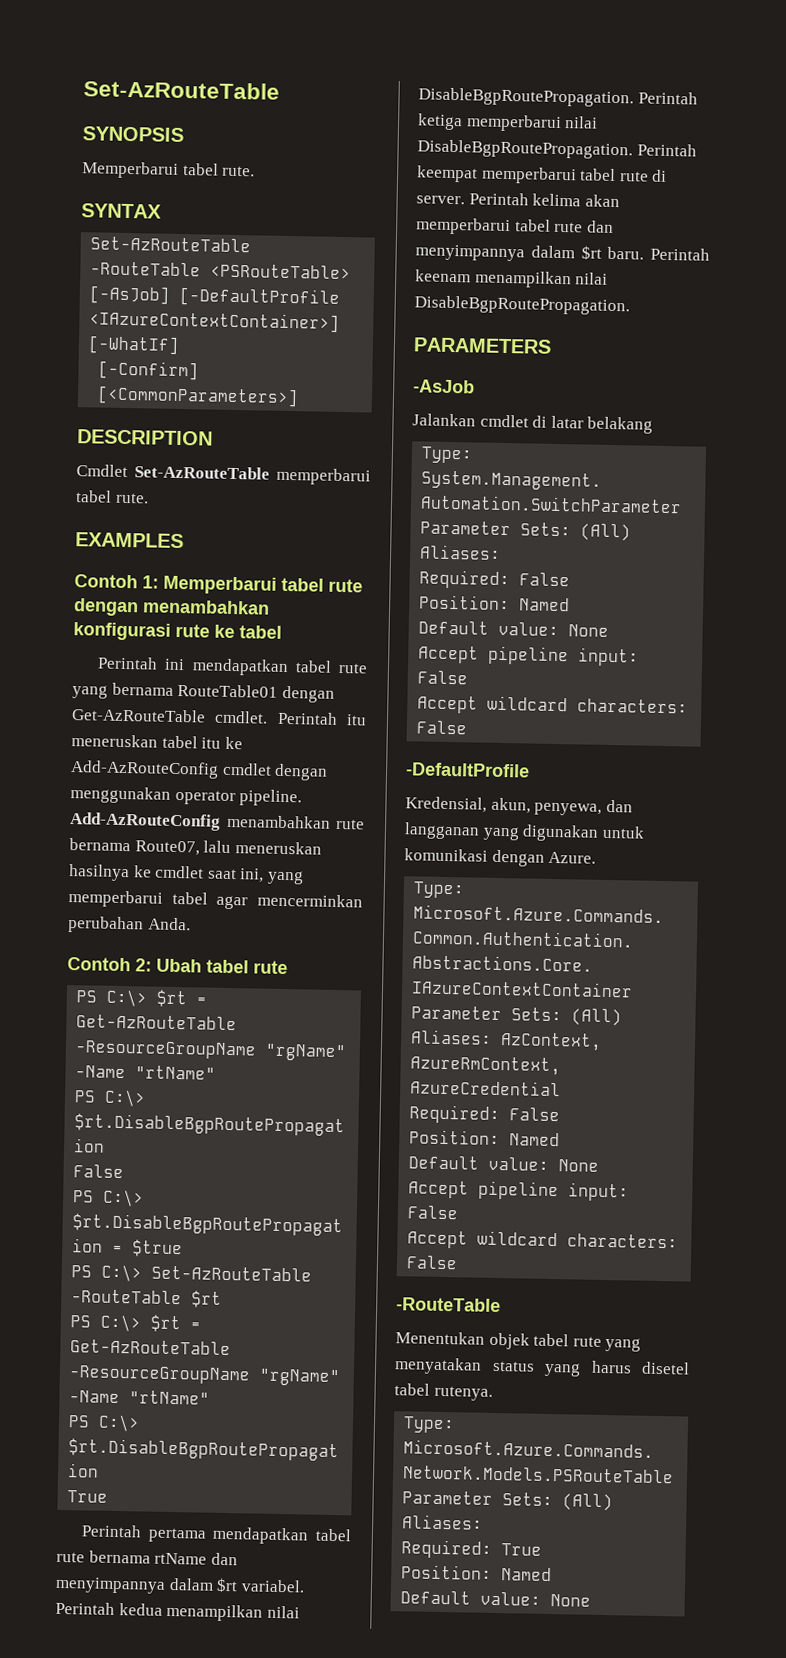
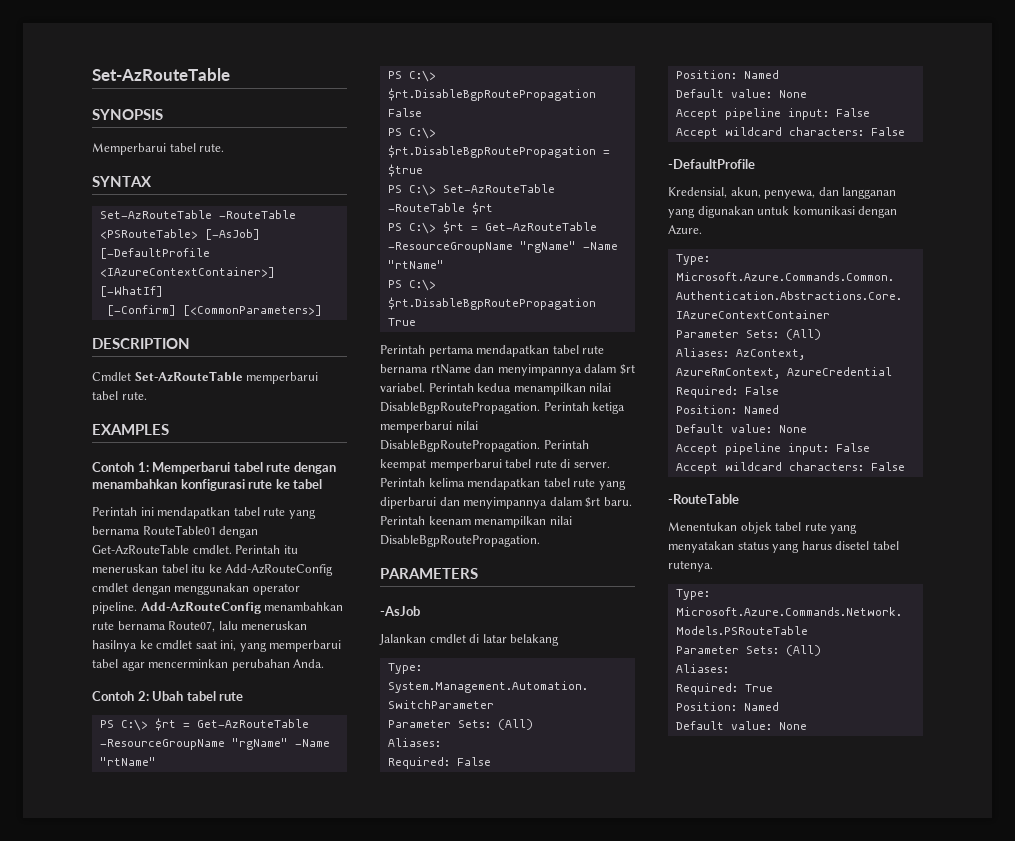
[584,194,620,208] [416,217,584,236] akan memperbarui tabel rute -> [467,478,626,490] [380,497,436,509] mendapatkan tabel rute yang diperbarui

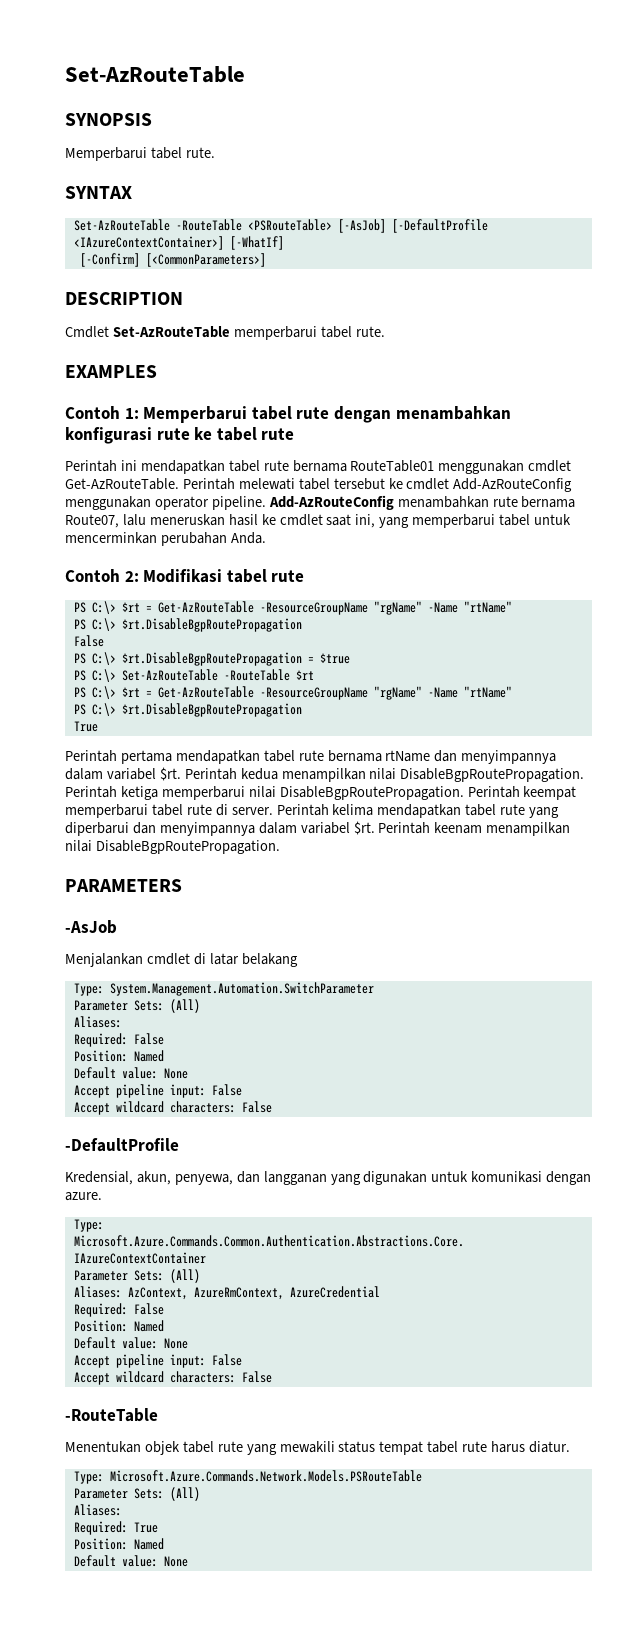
(323, 484) none -> [261,428,295,440] rute
[288,509,316,519] yang -> (289, 465) none
[219,526,259,538] [92,544,298,555] [92,564,334,576] [92,583,171,595] dengan Get-AzRouteTable cmdlet. Perintah itu meneruskan tabel itu ke Add-AzRouteConfig cmdlet dengan -> [438,460,572,474] [65,478,573,492] menggunakan cmdlet Get-AzRouteTable. Perintah melewati tabel tersebut ke cmdlet Add-AzRouteConfig
[92,640,137,652] hasilnya -> [228,514,258,526] hasil
[121,661,145,671] agar -> [534,514,572,525] untuk
[152,691,184,701] Ubah -> [143,569,223,583] Modifikasi
[619,364,635,375] [380,383,425,392] $rt variabel. -> [106,767,181,781] variabel $rt.
[585,497,632,508] $rt baru. -> [300,821,375,835] variabel $rt.
[379,634,426,645] Jalankan -> [65,953,143,967] Menjalankan
[668,225,702,235] Azure. -> [65,1192,102,1201] azure.
[668,541,899,553] [668,560,713,572] menyatakan status yang harus disetel tabel rutenya. -> [279,1441,571,1455] mewakili status tempat tabel rute harus diatur.

